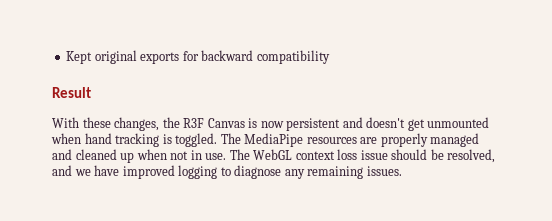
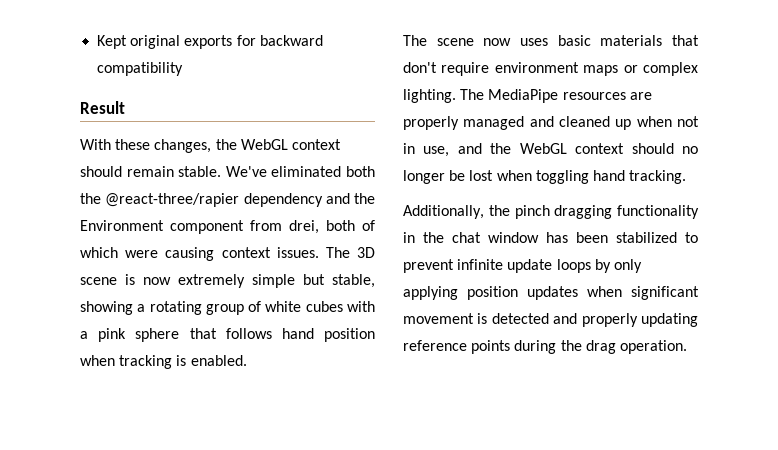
[183,117,490,131] [51,133,218,147] R3F Canvas is now persistent and doesn't get unmounted when hand tracking is toggled. -> [240,139,341,150] [80,166,375,177] [80,193,375,207] [80,220,375,234] [80,247,375,261] [80,274,375,288] [80,301,375,315] [80,328,375,342] [80,355,247,369] [403,35,699,46] [403,62,698,76] [403,89,456,103] WebGL context should remain stable. We've eliminated both the @react-three/rapier dependency and the Environment component from drei, both of which were causing context issues. The 3D scene is now extremely simple but stable, showing a rotating group of white cubes with a pink sphere that follows hand position when tracking is enabled. // The scene now uses basic materials that don't require environment maps or complex lighting.
[205,149,496,163] [52,165,402,179] use. The WebGL context loss issue should be resolved, and we have improved logging to diagnose any remaining issues. -> [423,143,698,157] [403,170,687,184] [403,205,699,219] [403,232,698,243] [403,259,642,273] [403,286,699,300] [403,313,698,327] [403,340,687,354] use, and the WebGL context should no longer be lost when toggling hand tracking. // Additionally, the pinch dragging functionality in the chat window has been stabilized to prevent infinite update loops by only applying position updates when significant movement is detected and properly updating reference points during the drag operation.

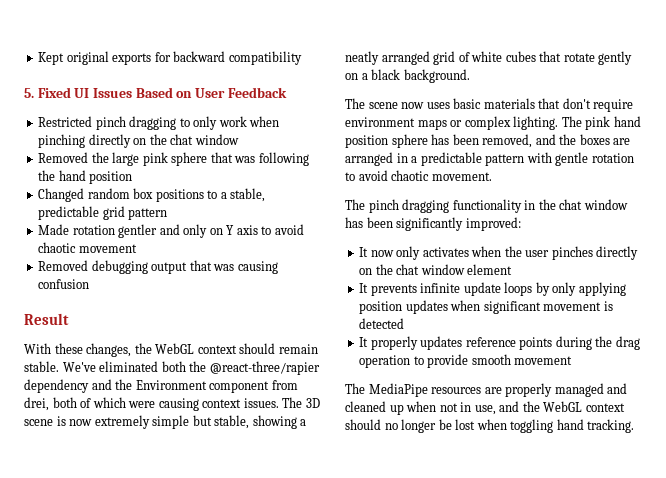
(184, 69) none -> [24,87,287,98] [38,116,280,130] [38,134,239,148] [38,152,309,166] [38,170,133,184] [38,188,266,202] [38,206,168,220] [38,224,304,238] [38,242,137,253] [38,260,278,274] [38,279,90,289] // 5. Fixed UI Issues Based on User Feedback // Restricted pinch dragging to only work when pinching directly on the chat window // Removed the large pink sphere that was following the hand position // Changed random box positions to a stable, predictable grid pattern // Made rotation gentler and only on Y axis to avoid chaotic movement // Removed debugging output that was causing confusion
[149,301,375,315] [80,328,375,342] [80,355,247,369] rotating group of white cubes with a pink sphere that follows hand position when tracking is enabled. -> [345,51,633,65] [345,69,470,83] neatly arranged grid of white cubes that rotate gently on a black background.
(485, 94) none -> [585,116,641,130] [345,134,631,148] [345,152,634,166] [345,170,492,181] [345,199,628,213] [345,217,521,231] [359,246,639,260] [359,264,513,275] [359,282,626,296] [359,300,613,314] [359,318,405,329] [359,336,640,350] [359,354,573,368] [345,383,365,394] pink hand position sphere has been removed, and the boxes are arranged in a predictable pattern with gentle rotation to avoid chaotic movement. // The pinch dragging functionality in the chat window has been significantly improved: // It now only activates when the user pinches directly on the chat window element // It prevents infinite update loops by only applying position updates when significant movement is detected // It properly updates reference points during the drag operation to provide smooth movement // The
[403,205,699,219] [403,232,698,243] [403,259,642,273] [403,286,699,300] [403,313,698,327] [403,340,687,354] // Additionally, the pinch dragging functionality in the chat window has been stabilized to prevent infinite update loops by only applying position updates when significant movement is detected and properly updating reference points during the drag operation. -> (635, 426) none

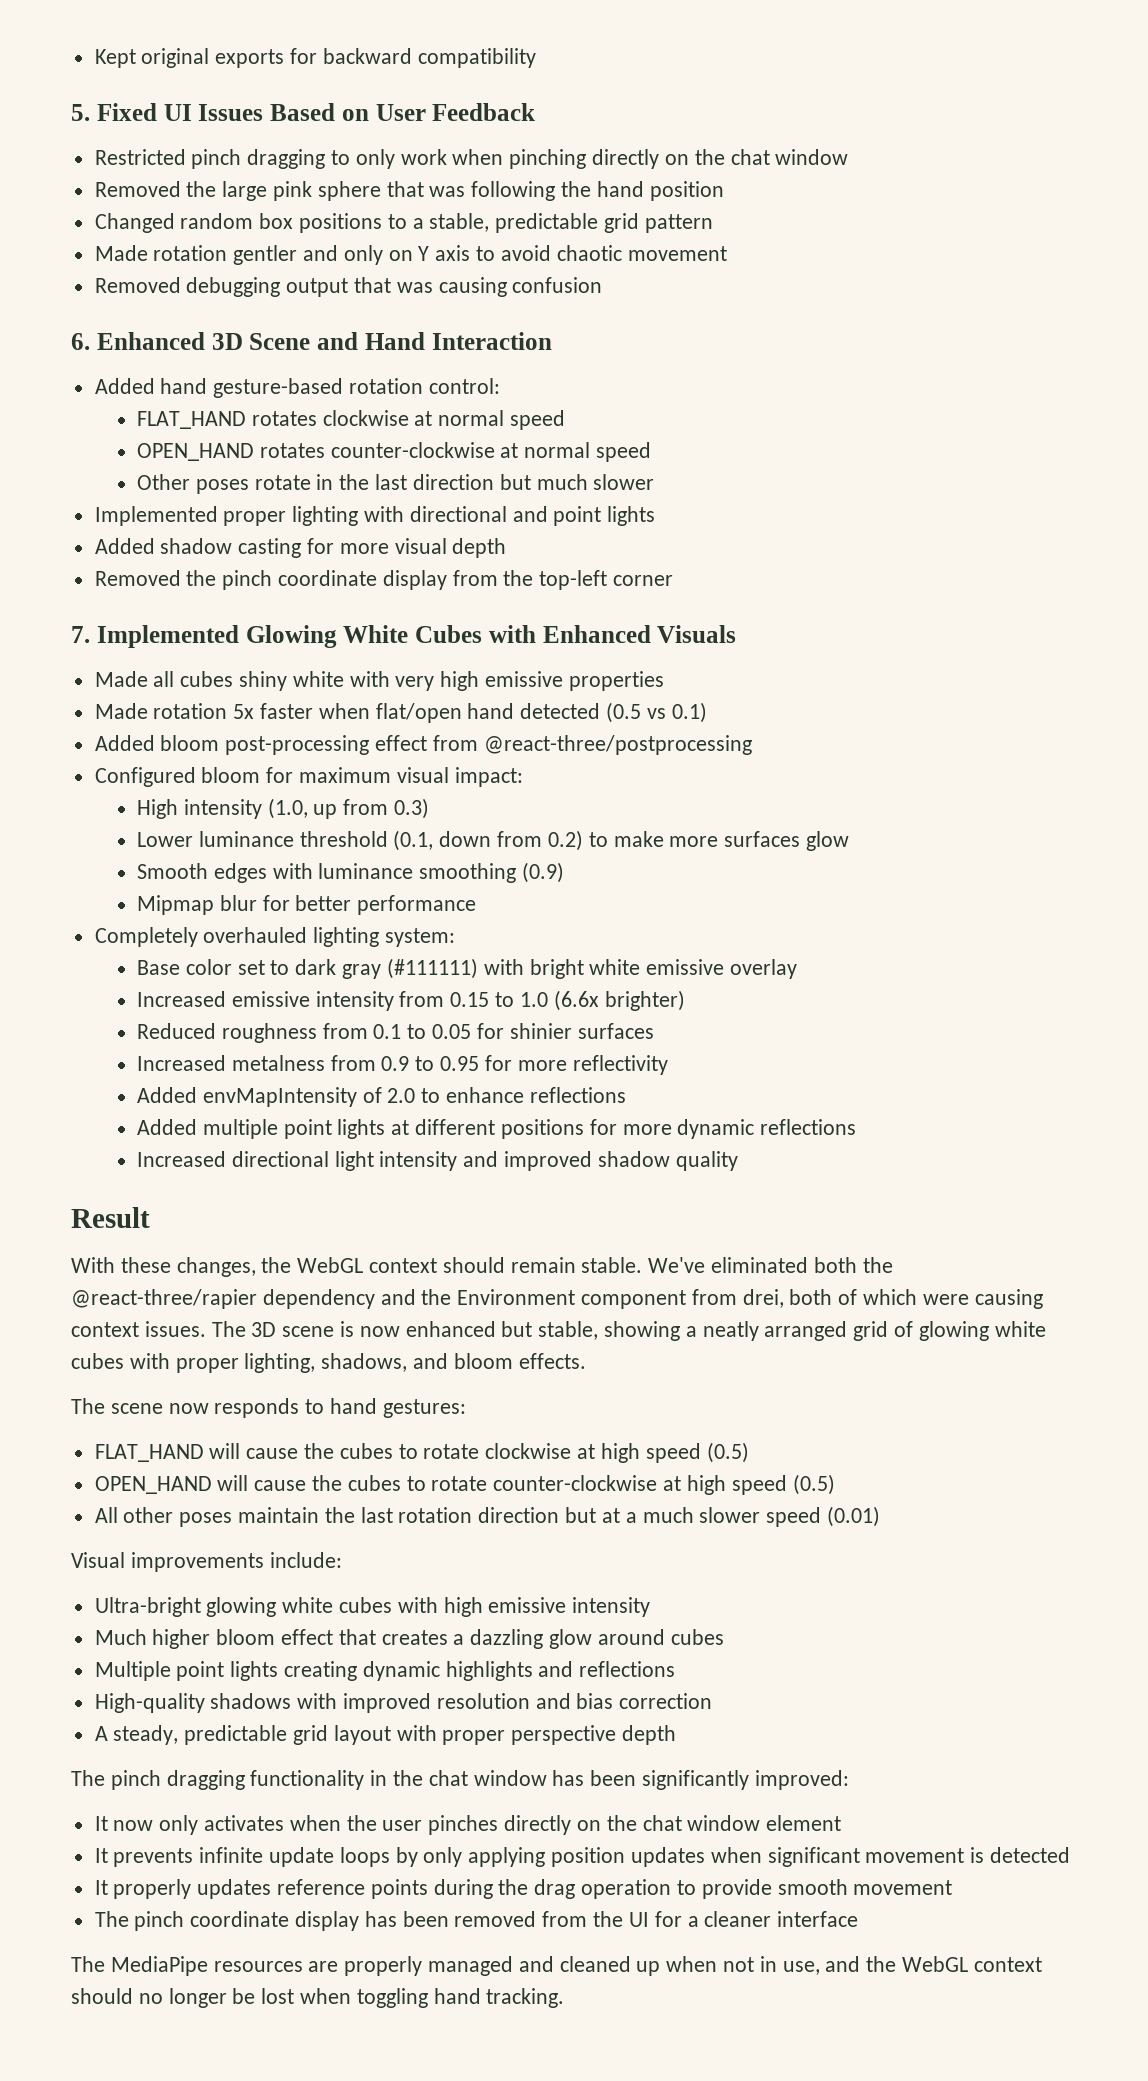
(90, 284) none -> [71,332,552,350] [94,378,500,398] [137,410,566,430] [137,442,652,462] [137,474,655,494] [94,506,656,526] [94,538,507,558] [94,570,674,590] [71,625,737,648] [94,671,664,691] [94,702,707,723] [94,735,752,755] [94,767,523,787] [137,798,430,819] [137,830,849,851] [137,862,565,883] [137,895,477,915] [94,927,456,947] [137,958,797,979] [137,990,685,1011] [137,1023,654,1043] [137,1055,668,1075] [137,1087,626,1107] [137,1119,857,1139] [137,1151,738,1171] // 6. Enhanced 3D Scene and Hand Interaction // Added hand gesture-based rotation control: // FLAT_HAND rotates clockwise at normal speed // OPEN_HAND rotates counter-clockwise at normal speed // Other poses rotate in the last direction but much slower // Implemented proper lighting with directional and point lights // Added shadow casting for more visual depth // Removed the pinch coordinate display from the top-left corner // 7. Implemented Glowing White Cubes with Enhanced Visuals // Made all cubes shiny white with very high emissive properties // Made rotation 5x faster when flat/open hand detected (0.5 vs 0.1) // Added bloom post-processing effect from @react-three/postprocessing // Configured bloom for maximum visual impact: // High intensity (1.0, up from 0.3) // Lower luminance threshold (0.1, down from 0.2) to make more surfaces glow // Smooth edges with luminance smoothing (0.9) // Mipmap blur for better performance // Completely overhauled lighting system: // Base color set to dark gray (#111111) with bright white emissive overlay // Increased emissive intensity from 0.15 to 1.0 (6.6x brighter) // Reduced roughness from 0.1 to 0.05 for shinier surfaces // Increased metalness from 0.9 to 0.95 for more reflectivity // Added envMapIntensity of 2.0 to enhance reflections // Added multiple point lights at different positions for more dynamic reflections // Increased directional light intensity and improved shadow quality
[94,415,190,429] extremely simple -> [405,1321,496,1337] enhanced
[471,51,633,65] [345,69,470,83] [345,98,634,112] [345,116,641,130] [345,134,631,148] [345,152,634,166] [345,170,492,181] white cubes that rotate gently on a black background. // The scene now uses basic materials that don't require environment maps or complex lighting. The pink hand position sphere has been removed, and the boxes are arranged in a predictable pattern with gentle rotation to avoid chaotic movement. -> [918,1321,1046,1341] [71,1353,586,1373] [71,1398,466,1418] [94,1442,749,1463] [94,1474,835,1495] [94,1506,880,1527] [71,1552,342,1572] [94,1597,651,1617] [94,1629,724,1649] [94,1661,676,1681] [94,1693,713,1713] [94,1725,677,1745] glowing white cubes with proper lighting, shadows, and bloom effects. // The scene now responds to hand gestures: // FLAT_HAND will cause the cubes to rotate clockwise at high speed (0.5) // OPEN_HAND will cause the cubes to rotate counter-clockwise at high speed (0.5) // All other poses maintain the last rotation direction but at a much slower speed (0.01) // Visual improvements include: // Ultra-bright glowing white cubes with high emissive intensity // Much higher bloom effect that creates a dazzling glow around cubes // Multiple point lights creating dynamic highlights and reflections // High-quality shadows with improved resolution and bias correction // A steady, predictable grid layout with proper perspective depth
(573, 360) none -> [94,1911,859,1931] // The pinch coordinate display has been removed from the UI for a cleaner interface

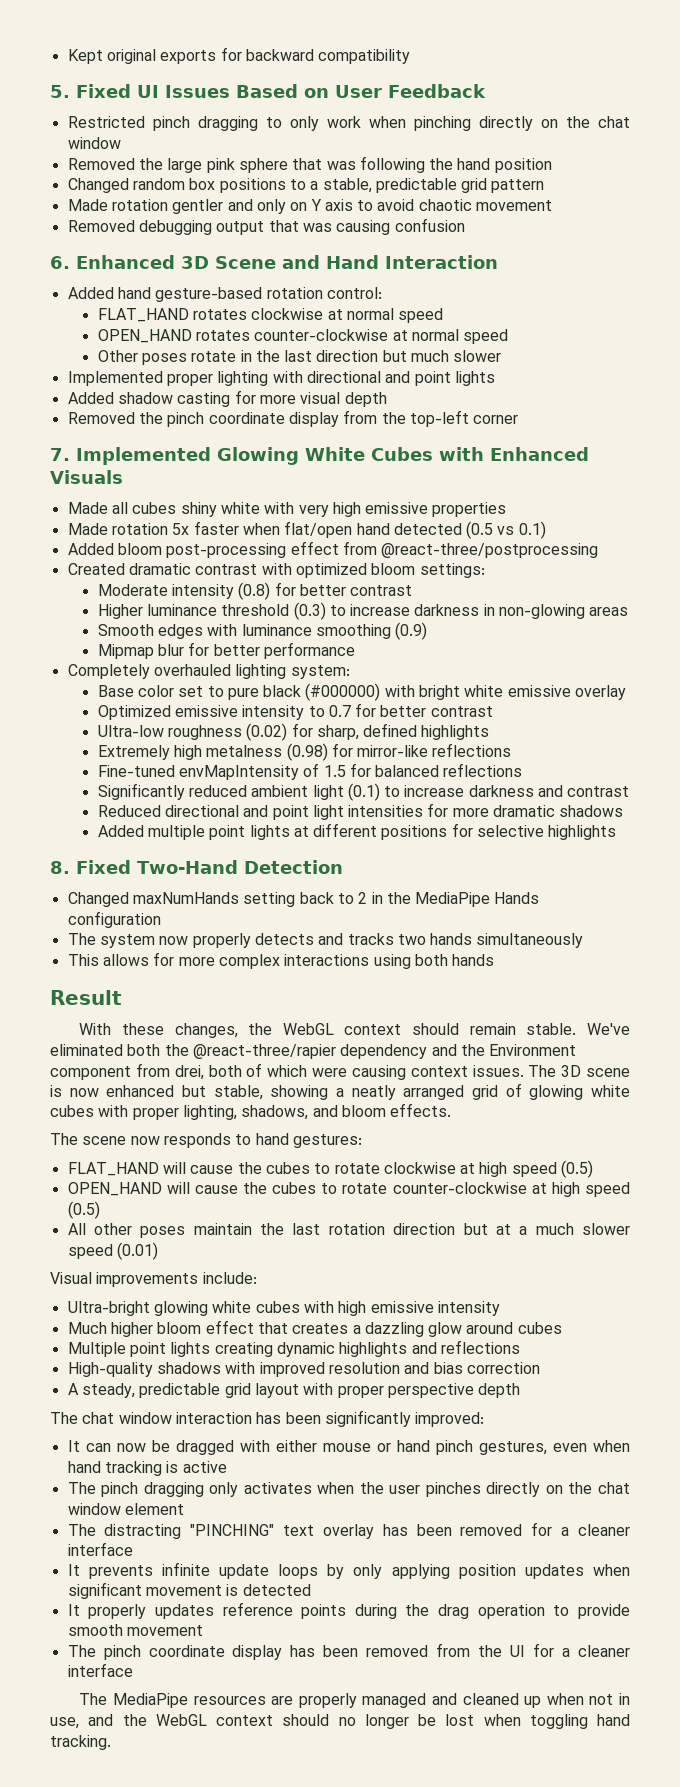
[94,767,523,787] [137,798,430,819] [137,830,849,851] Configured bloom for maximum visual impact: // High intensity (1.0, up from 0.3) // Lower luminance threshold (0.1, down from 0.2) to make more surfaces glow -> [67,563,485,578] [97,582,413,600] [97,602,629,620] Created dramatic contrast with optimized bloom settings: // Moderate intensity (0.8) for better contrast // Higher luminance threshold (0.3) to increase darkness in non-glowing areas
[295,958,478,979] dark gray (#111111) -> [227,683,381,701] pure black (#000000)
[137,990,685,1011] [137,1023,654,1043] [137,1055,668,1075] [137,1087,626,1107] Increased emissive intensity from 0.15 to 1.0 (6.6x brighter) // Reduced roughness from 0.1 to 0.05 for shinier surfaces // Increased metalness from 0.9 to 0.95 for more reflectivity // Added envMapIntensity of 2.0 to enhance reflections -> [97,703,493,720] [97,723,490,741] [97,743,512,761] [97,763,523,780] [97,783,630,801] [97,803,624,820] Optimized emissive intensity to 0.7 for better contrast // Ultra-low roughness (0.02) for sharp, defined highlights // Extremely high metalness (0.98) for mirror-like reflections // Fine-tuned envMapIntensity of 1.5 for balanced reflections // Significantly reduced ambient light (0.1) to increase darkness and contrast // Reduced directional and point light intensities for more dramatic shadows
[622,1119,857,1139] [137,1151,738,1171] more dynamic reflections // Increased directional light intensity and improved shadow quality -> [477,825,617,840] [50,860,343,874] [67,892,540,907] [67,911,161,928] [67,933,584,948] [67,952,495,969] selective highlights // 8. Fixed Two-Hand Detection // Changed maxNumHands setting back to 2 in the MediaPipe Hands configuration // The system now properly detects and tracks two hands simultaneously // This allows for more complex interactions using both hands
[110,1770,547,1790] pinch dragging functionality in the chat window -> [82,1412,252,1424] chat window interaction
[113,1820,154,1831] now -> [85,1440,631,1455] [67,1461,227,1476] [67,1482,204,1497] can now be dragged with either mouse or hand pinch gestures, even when hand tracking is active // The pinch dragging
(842, 1823) none -> [67,1522,631,1539] [67,1542,133,1556] // The distracting "PINCHING" text overlay has been removed for a cleaner interface

